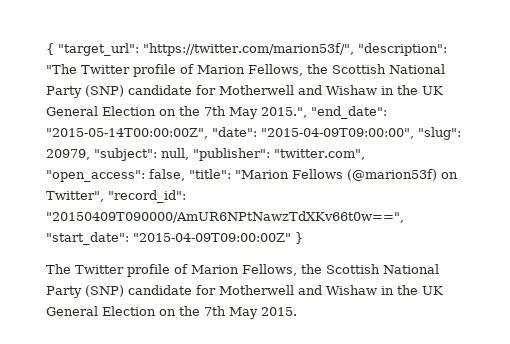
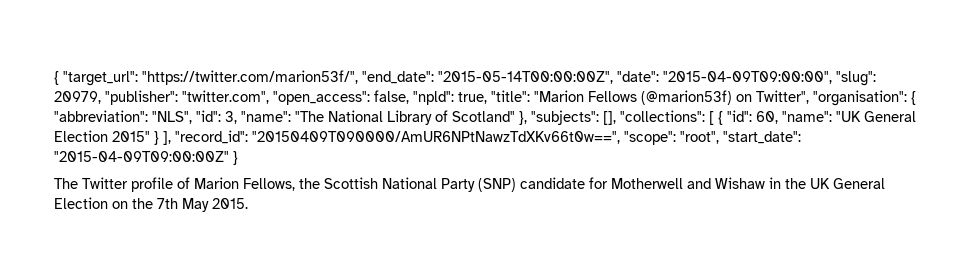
[357,43,447,56] [46,64,445,77] [46,85,443,98] [46,106,307,119] "description": "The Twitter profile of Marion Fellows, the Scottish National Party (SNP) candidate for Motherwell and Wishaw in the UK General Election on the 7th May 2015.", -> (358, 77) none
[94,148,189,161] "subject": null, -> (101, 97) none
(185, 175) none -> [413,91,487,105] "npld": true,
[108,190,186,203] [46,211,404,223] "record_id": "20150409T090000/AmUR6NPtNawzTdXKv66t0w==", -> [813,90,916,106] [54,110,916,125] [54,130,719,145] "organisation": { "abbreviation": "NLS", "id": 3, "name": "The National Library of Scotland" }, "subjects": [], "collections": [ { "id": 60, "name": "UK General Election 2015" } ], "record_id": "20150409T090000/AmUR6NPtNawzTdXKv66t0w==", "scope": "root",

